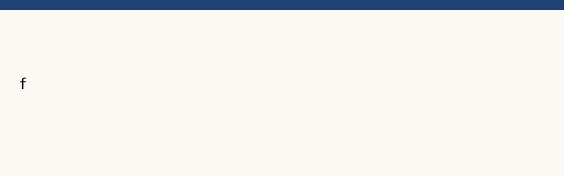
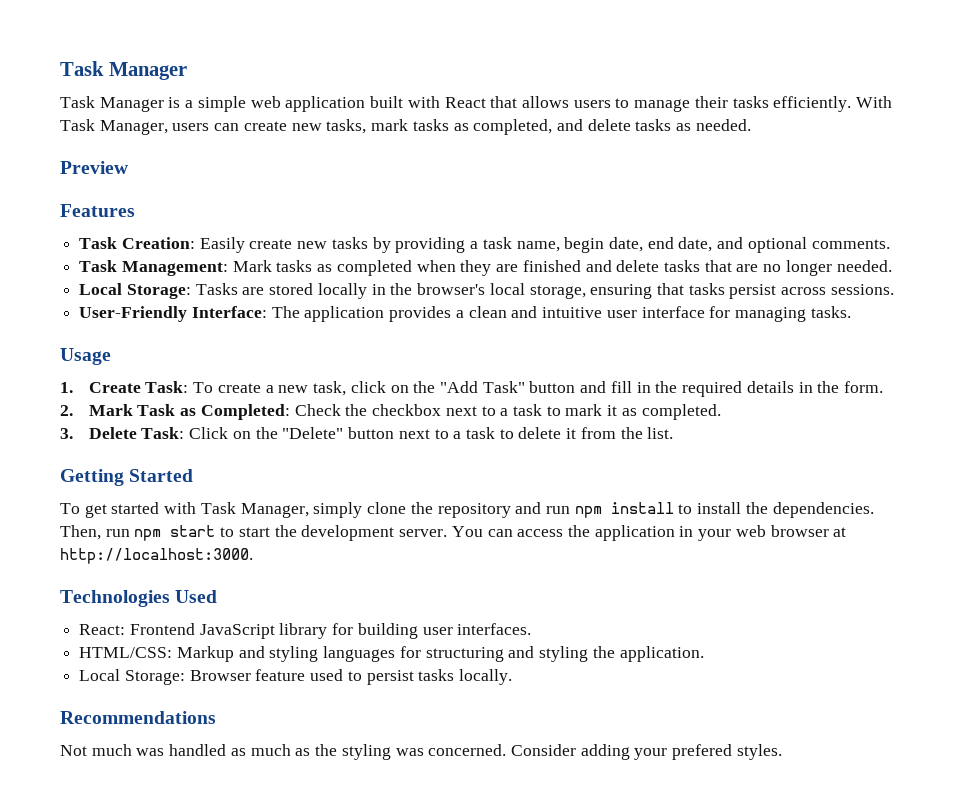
[20,77,27,89] f -> [60,61,187,80] [60,96,893,112] [60,119,751,135] [60,161,128,174] [60,204,135,217] [79,237,890,253] [79,260,892,276] [79,283,894,299] [79,306,851,322] [60,348,111,365] [60,381,883,397] [60,404,721,420] [60,427,674,439] [60,469,194,486] [60,502,874,518] [60,525,847,541] [60,548,253,564] [60,590,218,607] [79,623,532,639] [79,646,704,662] [79,669,513,685] [60,711,216,724] [60,744,782,760] Task Manager // Task Manager is a simple web application built with React that allows users to manage their tasks efficiently. With Task Manager, users can create new tasks, mark tasks as completed, and delete tasks as needed. // Preview // Features // Task Creation: Easily create new tasks by providing a task name, begin date, end date, and optional comments. // Task Management: Mark tasks as completed when they are finished and delete tasks that are no longer needed. // Local Storage: Tasks are stored locally in the browser's local storage, ensuring that tasks persist across sessions. // User-Friendly Interface: The application provides a clean and intuitive user interface for managing tasks. // Usage // 1. Create Task: To create a new task, click on the "Add Task" button and fill in the required details in the form. // 2. Mark Task as Completed: Check the checkbox next to a task to mark it as completed. // 3. Delete Task: Click on the "Delete" button next to a task to delete it from the list. // Getting Started // To get started with Task Manager, simply clone the repository and run npm install to install the dependencies. Then, run npm start to start the development server. You can access the application in your web browser at http://localhost:3000. // Technologies Used // React: Frontend JavaScript library for building user interfaces. // HTML/CSS: Markup and styling languages for structuring and styling the application. // Local Storage: Browser feature used to persist tasks locally. // Recommendations // Not much was handled as much as the styling was concerned. Consider adding your prefered styles.

